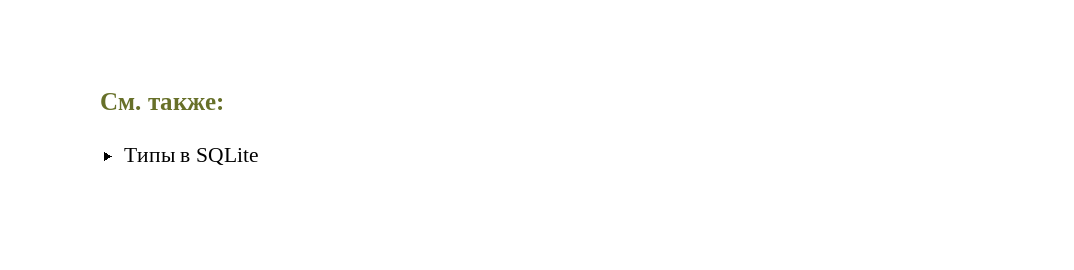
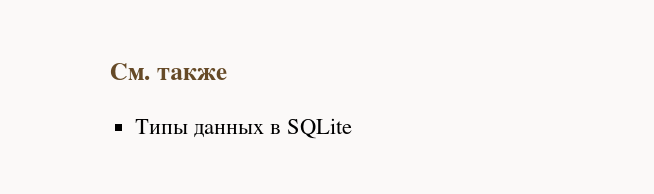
[147,98,224,110] также: -> [156,68,227,80] также
(175, 155) none -> [193,124,264,138] данных

